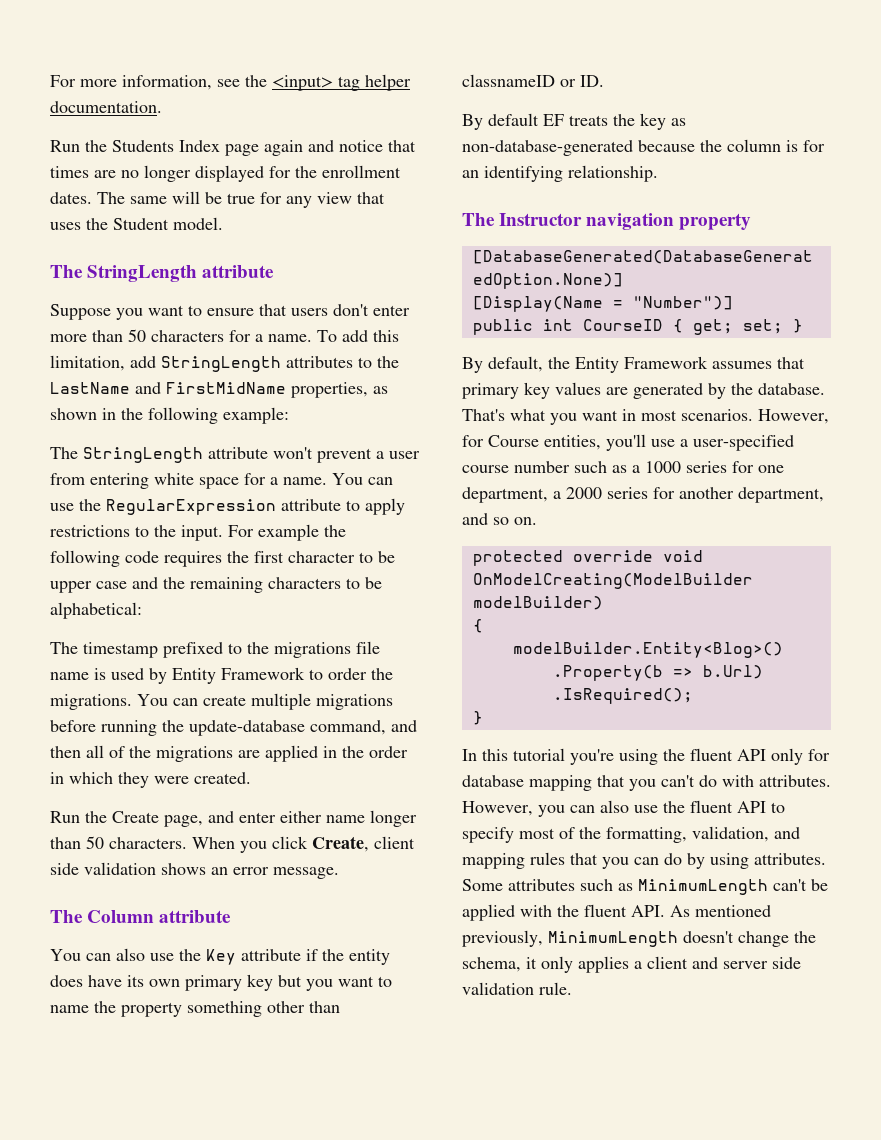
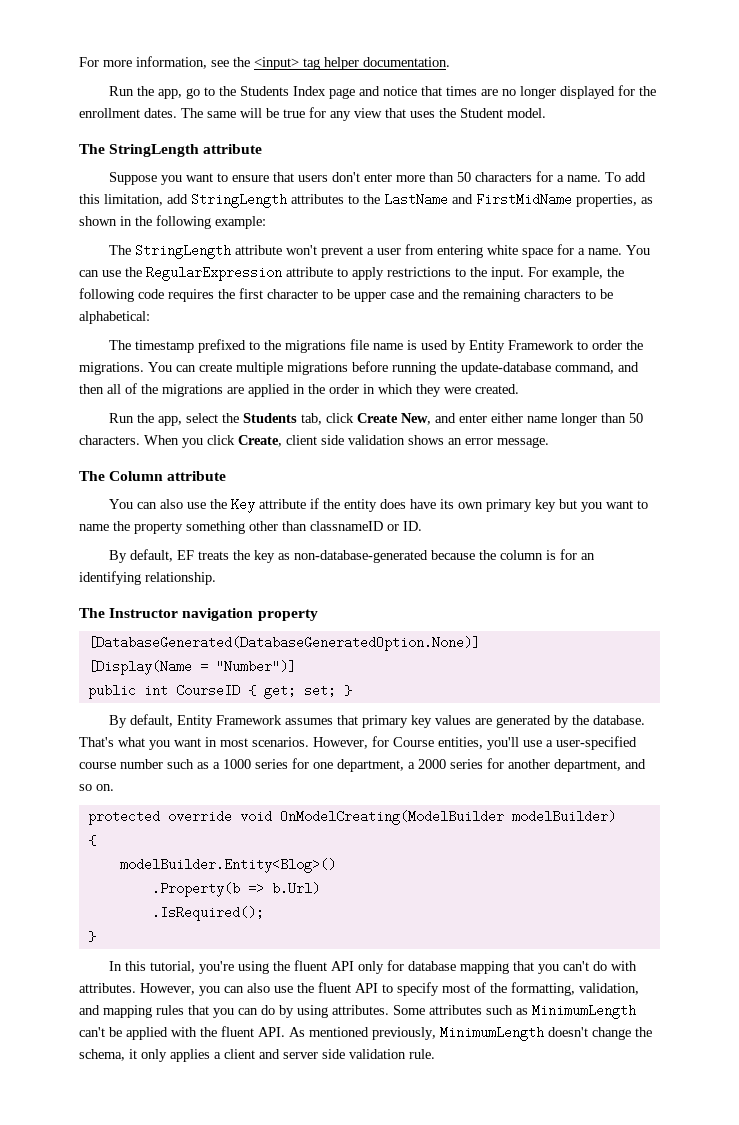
(107, 146) none -> [158,86,237,99] app, go to the
[264,140,303,156] again -> (356, 93) none
[258,524,319,541] example -> [552,267,603,280] example,
[112,811,203,827] Create page, -> [158,413,432,426] app, select the Students tab, click Create New,
[488,113,539,126] default -> [130,549,174,562] default,
[548,357,570,369] the -> (174, 720) none
[513,748,565,761] tutorial -> [150,961,196,973] tutorial,

